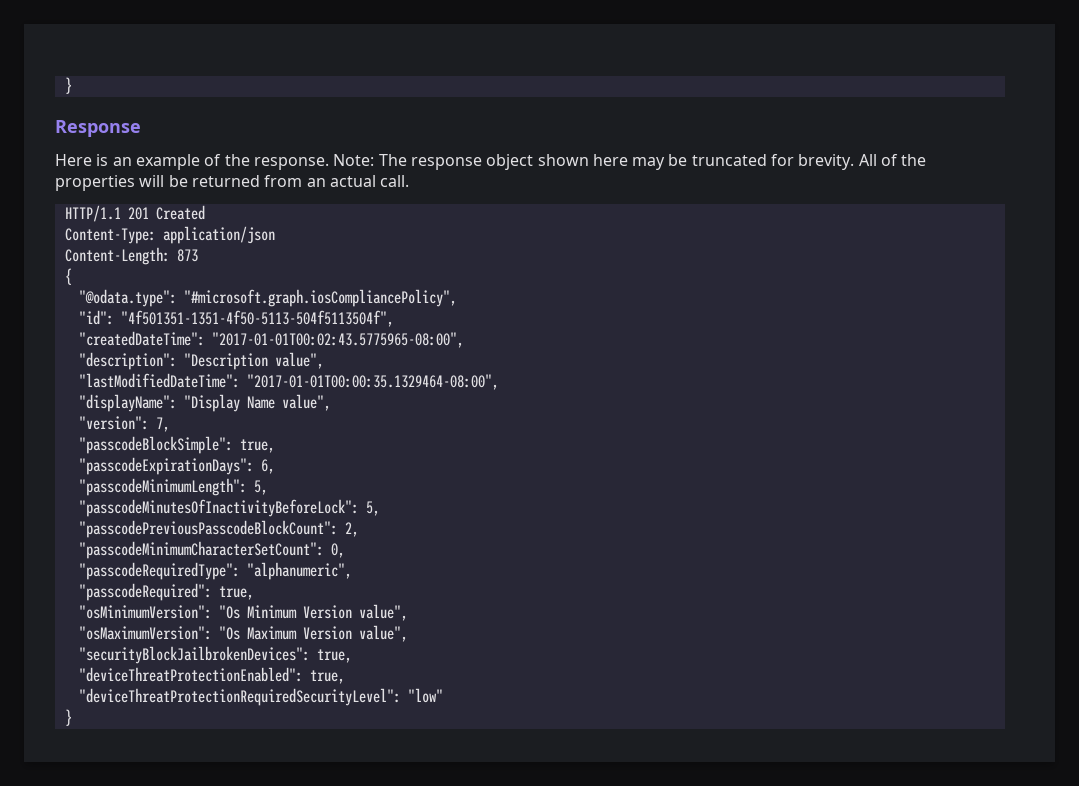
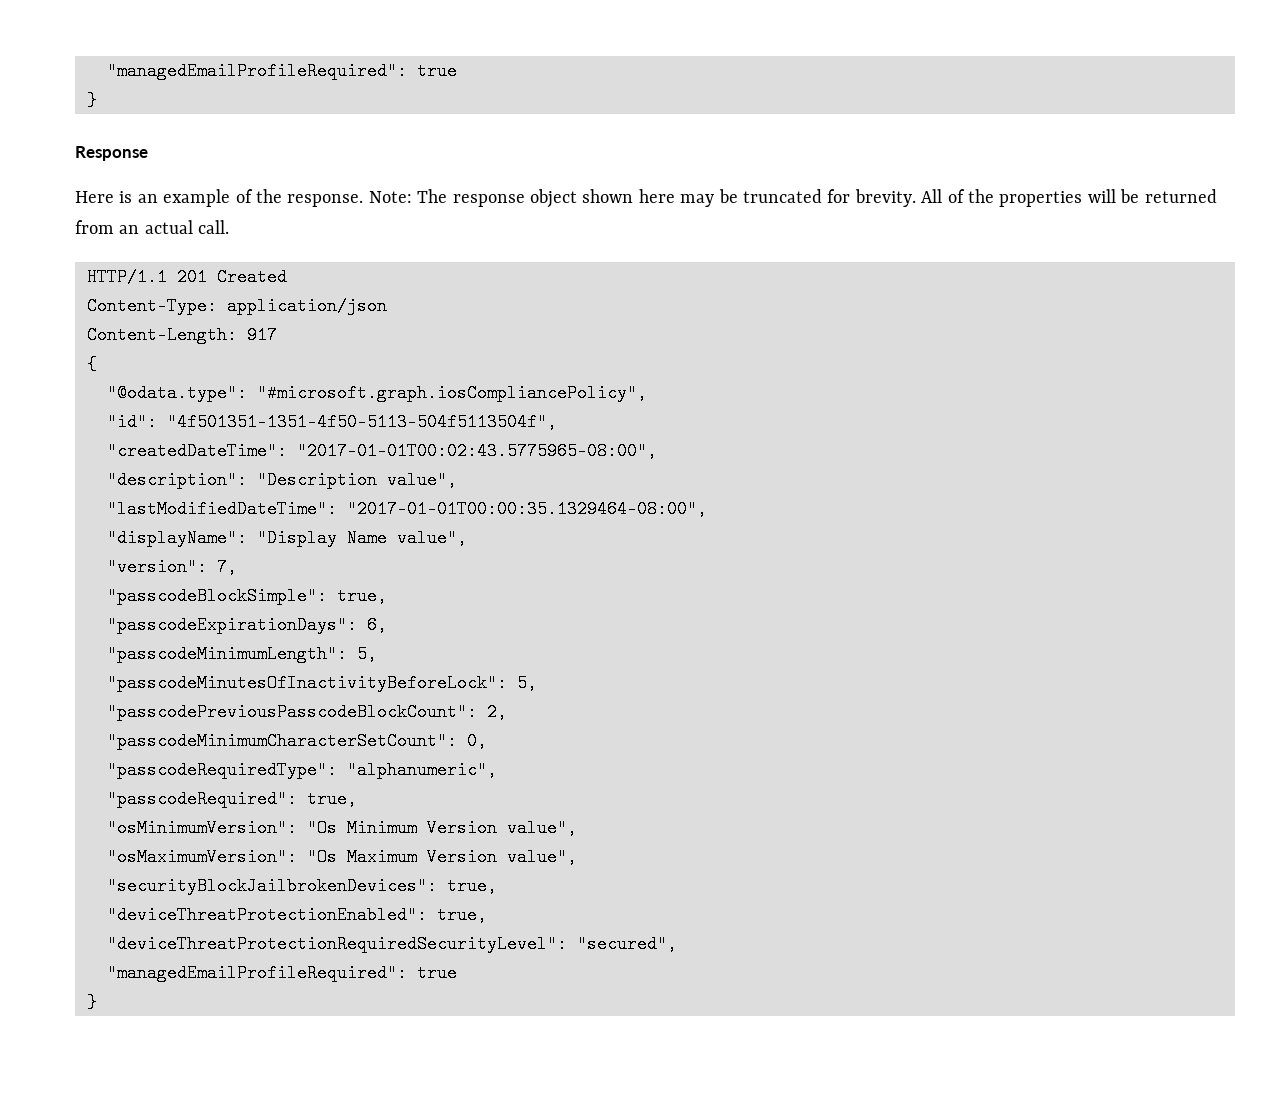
(64, 85) none -> [107,62,457,80] "managedEmailProfileRequired": true //
[176,249,198,262] 873 -> [247,326,277,344] 917
[407,688,443,703] "low" -> [577,935,677,953] [107,964,457,982] "secured", // "managedEmailProfileRequired": true

